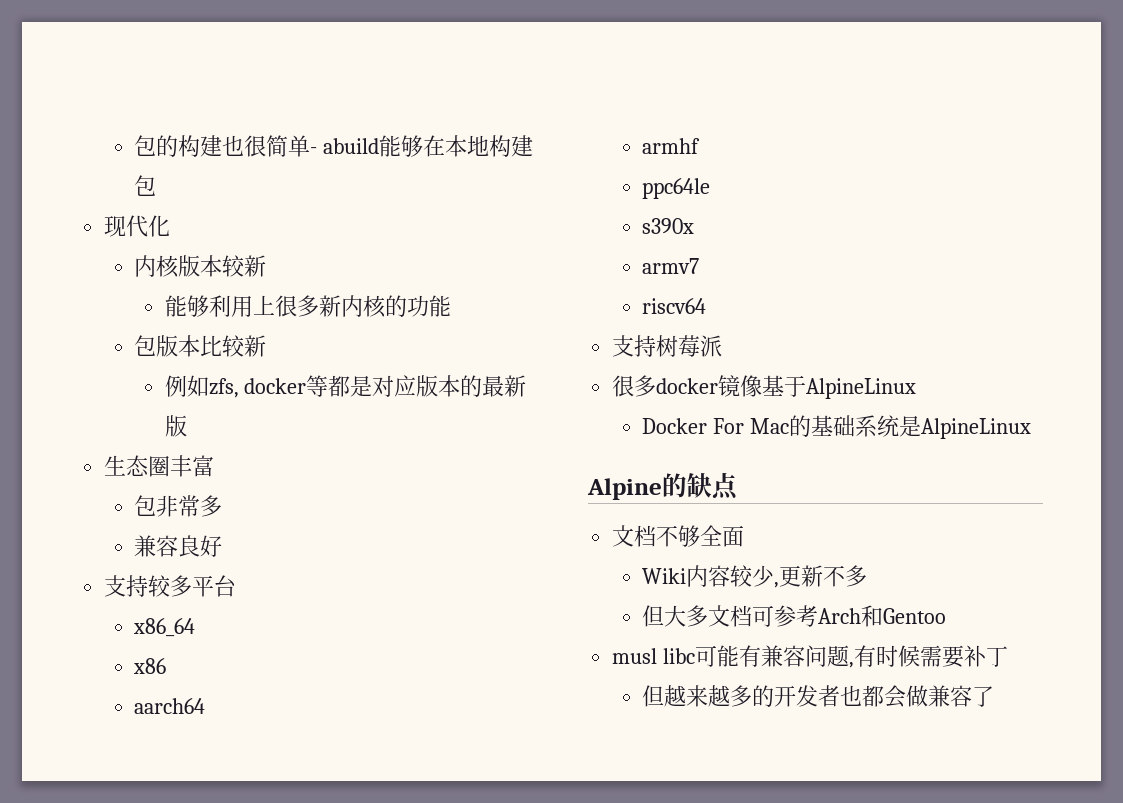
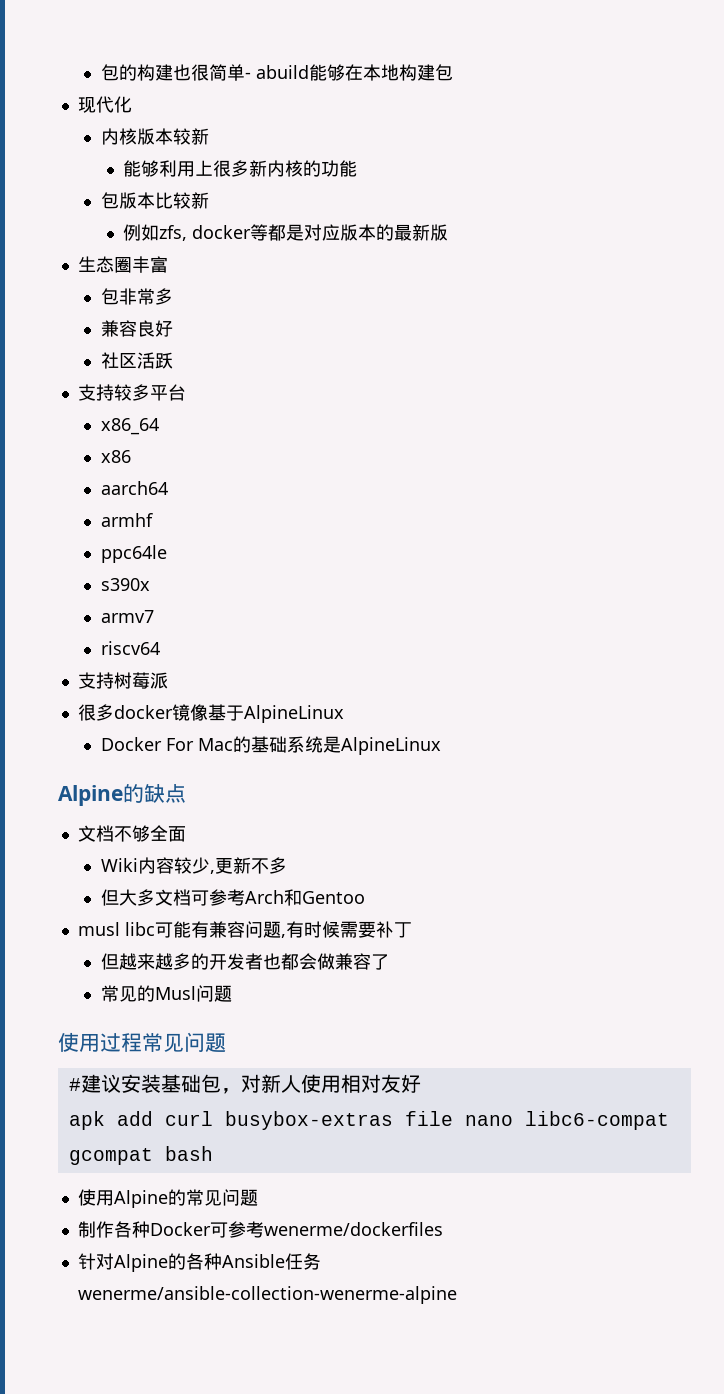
(223, 546) none -> [100,352,173,369] // 社区活跃
(995, 696) none -> [100,985,232,1002] [58,1032,226,1053] [68,1074,421,1094] [68,1111,669,1130] [68,1146,213,1165] [77,1189,258,1208] [77,1221,443,1238] [77,1253,321,1272] [77,1286,457,1304] // 常见的Musl问题 // 使用过程常见问题 // #建议安装基础包，对新人使用相对友好 // apk add curl busybox-extras file nano libc6-compat gcompat bash // 使用Alpine的常见问题 // 制作各种Docker可参考wenerme/dockerfiles // 针对Alpine的各种Ansible任务wenerme/ansible-collection-wenerme-alpine

